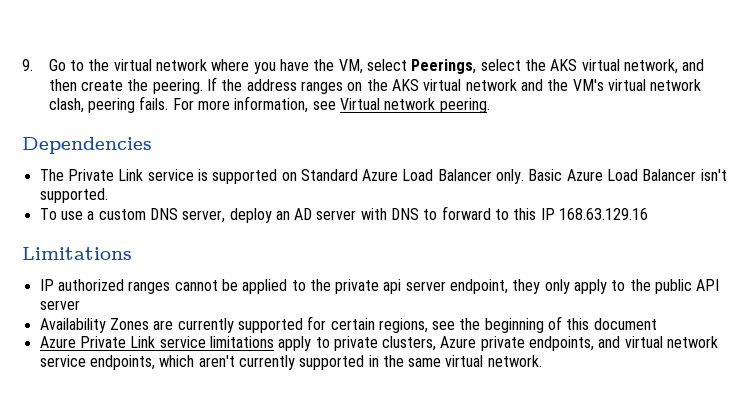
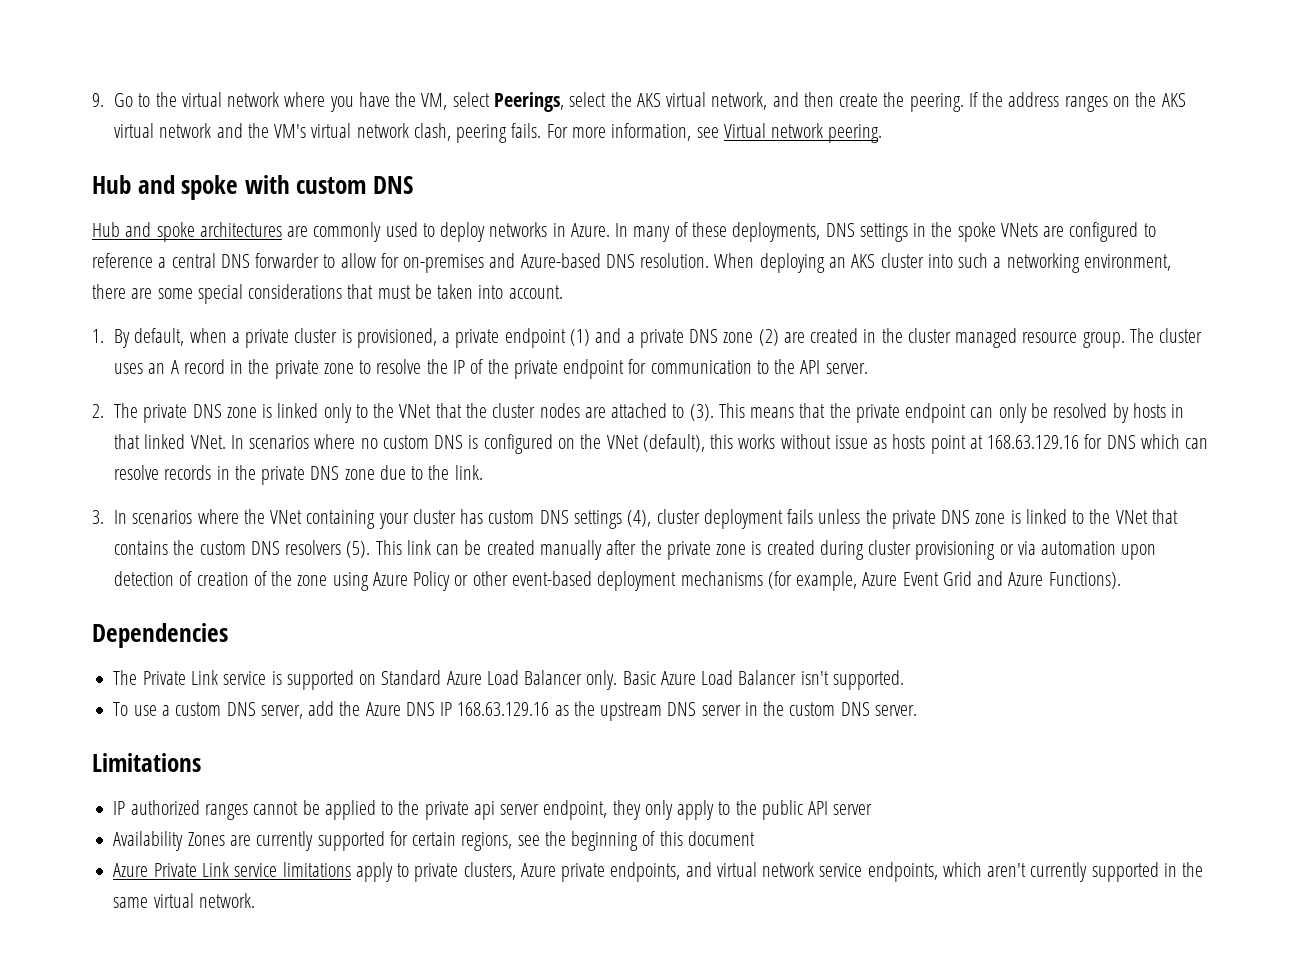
(490, 105) none -> [92,175,414,200] [92,222,1156,242] [92,253,1171,273] [92,284,563,304] [92,328,1203,348] [114,359,868,379] [92,403,1185,423] [114,434,1209,454] [114,465,483,485] [92,509,1178,529] [114,540,1157,560] [114,571,1121,591] // Hub and spoke with custom DNS // Hub and spoke architectures are commonly used to deploy networks in Azure. In many of these deployments, DNS settings in the spoke VNets are configured to reference a central DNS forwarder to allow for on-premises and Azure-based DNS resolution. When deploying an AKS cluster into such a networking environment, there are some special considerations that must be taken into account. // 1. By default, when a private cluster is provisioned, a private endpoint (1) and a private DNS zone (2) are created in the cluster managed resource group. The cluster uses an A record in the private zone to resolve the IP of the private endpoint for communication to the API server. // 2. The private DNS zone is linked only to the VNet that the cluster nodes are attached to (3). This means that the private endpoint can only be resolved by hosts in that linked VNet. In scenarios where no custom DNS is configured on the VNet (default), this works without issue as hosts point at 168.63.129.16 for DNS which can resolve records in the private DNS zone due to the link. // 3. In scenarios where the VNet containing your cluster has custom DNS settings (4), cluster deployment fails unless the private DNS zone is linked to the VNet that contains the custom DNS resolvers (5). This link can be created manually after the private zone is created during cluster provisioning or via automation upon detection of creation of the zone using Azure Policy or other event-based deployment mechanisms (for example, Azure Event Grid and Azure Functions).
[229,206,649,223] deploy an AD server with DNS to forward to this IP 168.63.129.16 -> [308,701,917,721] add the Azure DNS IP 168.63.129.16 as the upstream DNS server in the custom DNS server.

